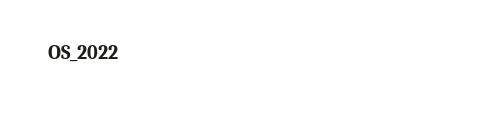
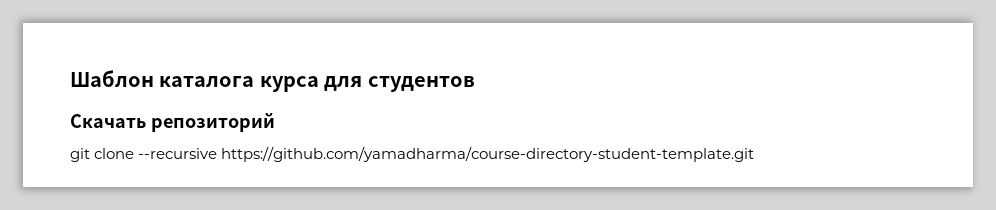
[48,45,118,62] OS_2022 -> [70,70,475,92] [70,113,275,132] [70,146,755,162] Шаблон каталога курса для студентов // Скачать репозиторий // git clone --recursive https://github.com/yamadharma/course-directory-student-template.git

